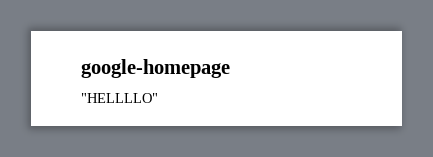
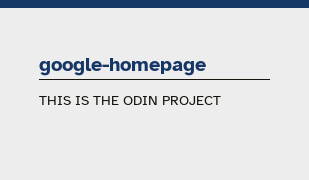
[81,93,158,103] "HELLLLO" -> [39,96,221,105] THIS IS THE ODIN PROJECT

